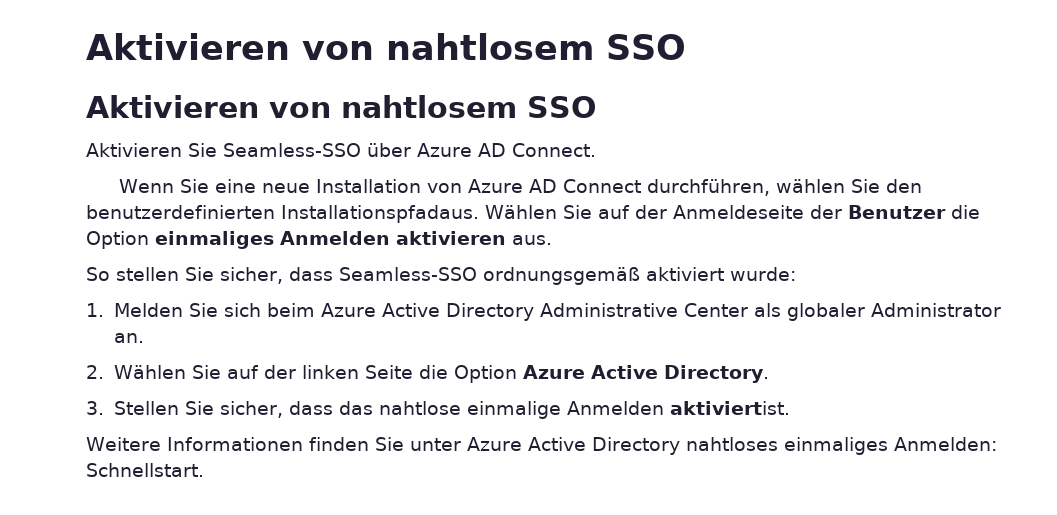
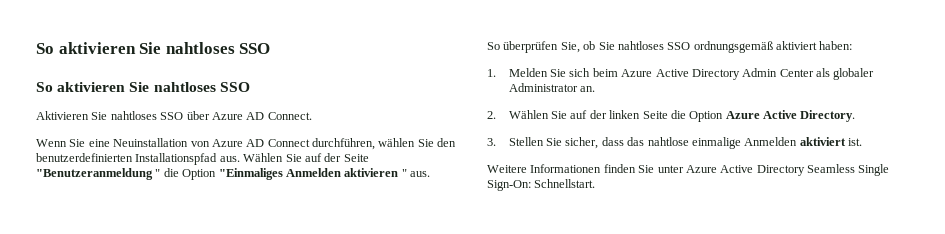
[86,33,686,60] [86,95,517,118] Aktivieren von nahtlosem SSO // Aktivieren von nahtlosem -> [36,42,271,54] [36,82,216,92] So aktivieren Sie nahtloses SSO // So aktivieren Sie nahtloses
[223,143,361,157] Seamless-SSO -> [110,111,184,120] nahtloses SSO
[261,179,421,193] neue Installation -> [113,138,189,147] Neuinstallation
[281,205,980,223] [86,231,274,249] Installationspfadaus. Wählen Sie auf der Anmeldeseite der Benutzer die Option einmaliges -> [135,153,369,165] [36,168,283,180] Installationspfad aus. Wählen Sie auf der Seite "Benutzeranmeldung " die Option "Einmaliges
(506, 238) none -> [401,169,407,177] "
[116,267,477,284] stellen Sie sicher, dass Seamless-SSO -> [503,41,691,53] überprüfen Sie, ob Sie nahtloses SSO
[730,267,796,281] wurde: -> [819,41,853,50] haben:
[540,303,679,317] Administrative -> [742,68,778,77] Admin
[670,401,791,415] aktiviertist. -> [799,137,863,146] aktiviert ist.
[685,437,997,455] nahtloses einmaliges Anmelden: -> [807,164,890,176] [487,180,531,191] Seamless Single Sign-On:

